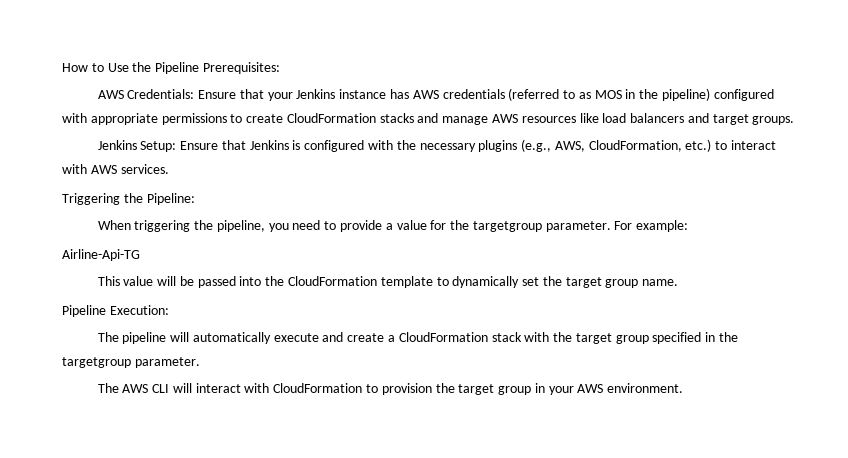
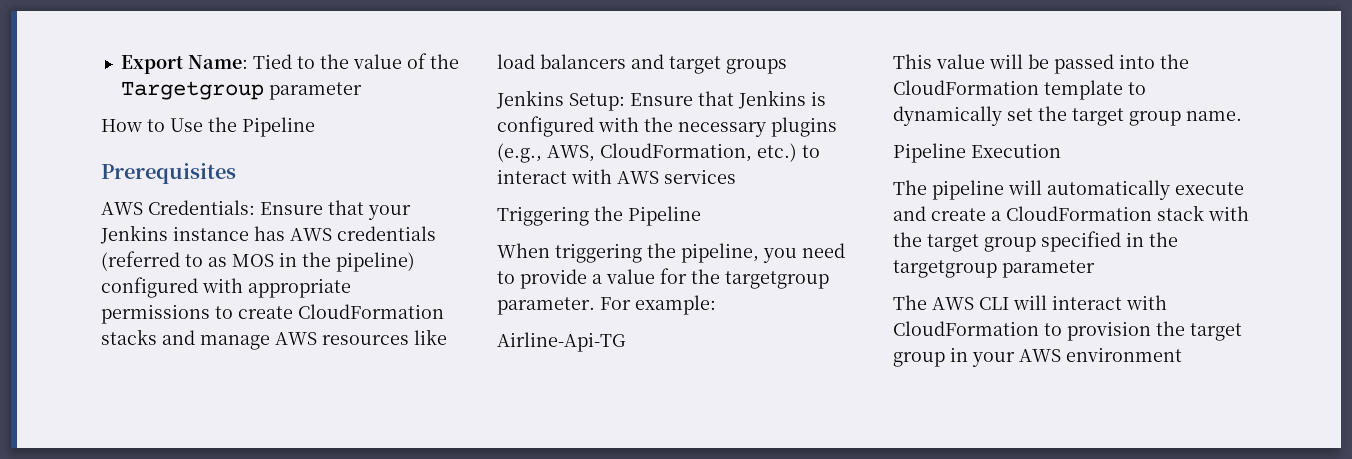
(62, 67) none -> [120,53,459,74] [120,81,362,100] Export Name: Tied to the value of the Targetgroup parameter //
[202,62,280,74] Prerequisites: -> [101,163,236,184] // Prerequisites
[752,116,795,125] groups. -> [726,59,787,74] groups
[120,164,169,174] services. -> [664,169,736,184] services
[146,193,195,205] Pipeline: -> [628,206,701,226] Pipeline
[109,305,169,315] Execution: -> [971,143,1061,158] Execution
[134,357,200,368] parameter. -> [1002,260,1095,278] parameter
[607,383,684,393] environment. -> [1066,347,1182,362] environment

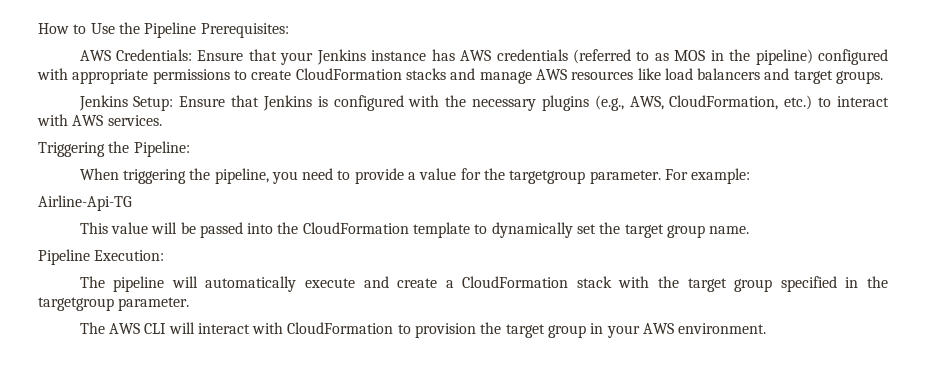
[120,53,459,74] [120,81,362,100] Export Name: Tied to the value of the Targetgroup parameter // -> (38, 28) none
[101,163,236,184] // Prerequisites -> [200,23,289,38] Prerequisites:
[726,59,787,74] groups -> [836,71,884,84] groups.
[664,169,736,184] services -> [107,115,162,126] services.
[628,206,701,226] Pipeline -> [133,141,190,157] Pipeline:
[971,143,1061,158] Execution -> [94,250,165,261] Execution:
[1002,260,1095,278] parameter -> [118,297,190,311] parameter.
[1066,347,1182,362] environment -> [678,323,767,334] environment.

